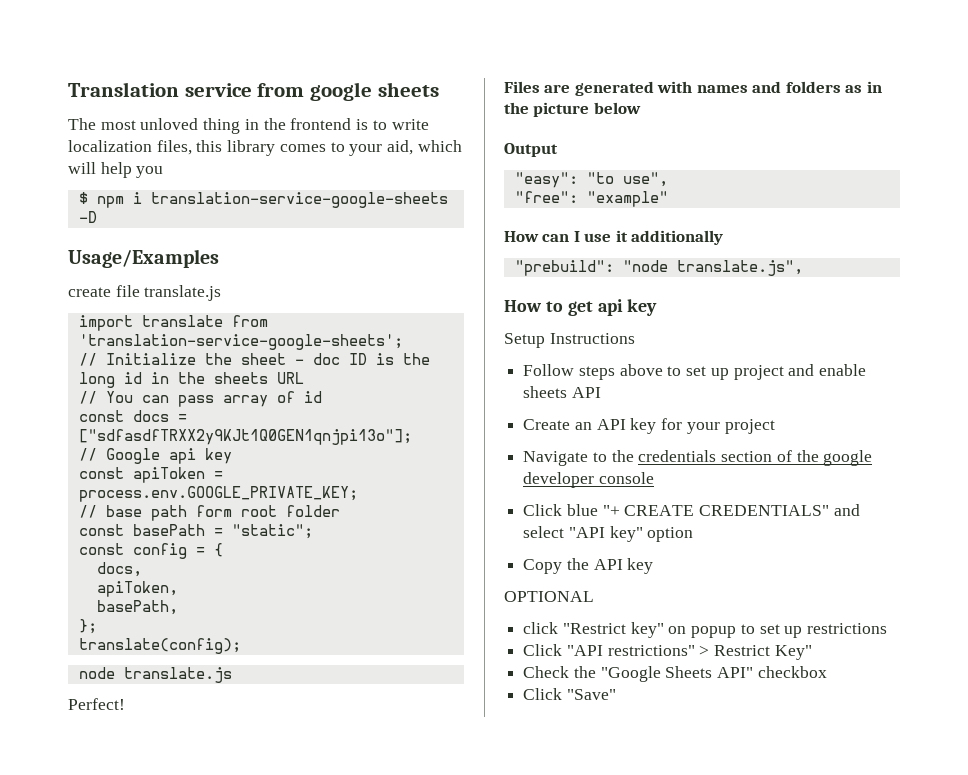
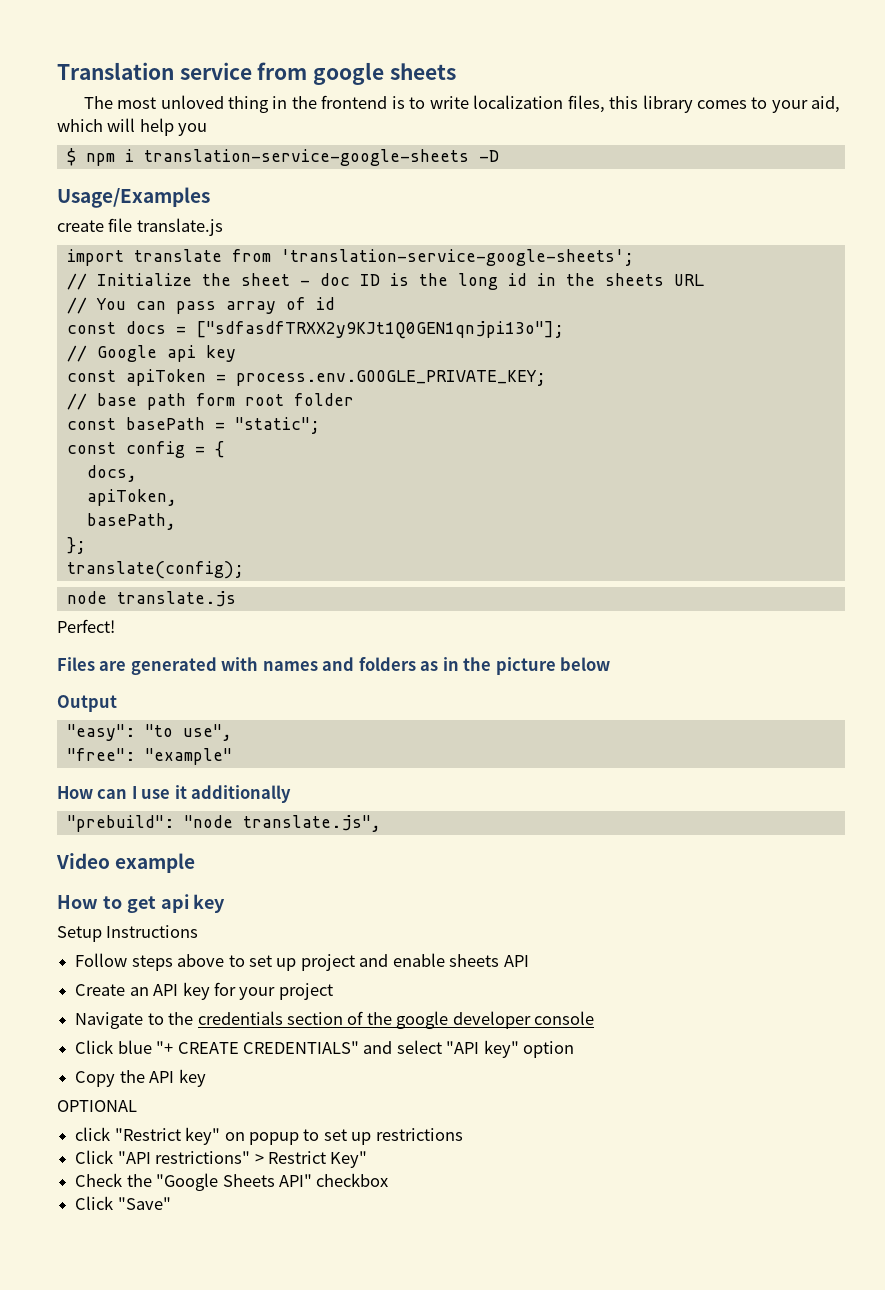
(803, 268) none -> [56,853,196,873] // Video example

